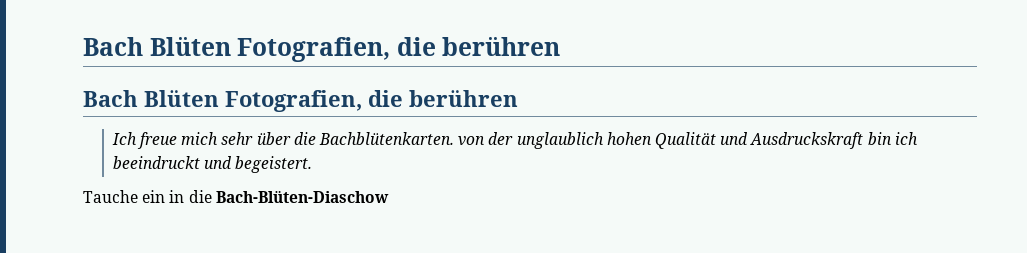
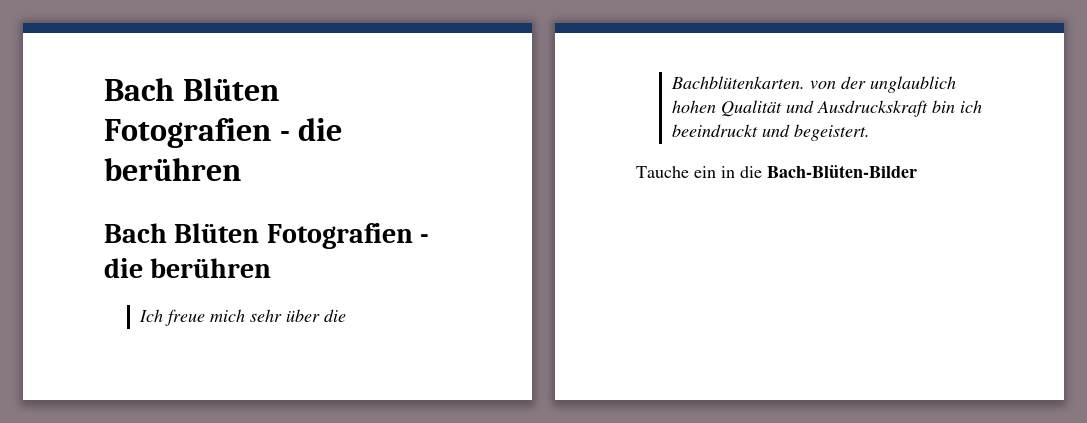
[83,37,391,62] Bach Blüten Fotografien, -> [104,78,279,101] [104,118,290,148] Bach Blüten Fotografien -
[225,90,362,112] Fotografien, -> [266,223,430,249] Fotografien -
[215,190,389,203] Bach-Blüten-Diaschow -> [767,165,917,178] Bach-Blüten-Bilder

